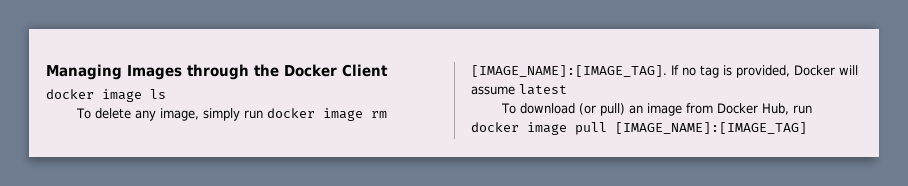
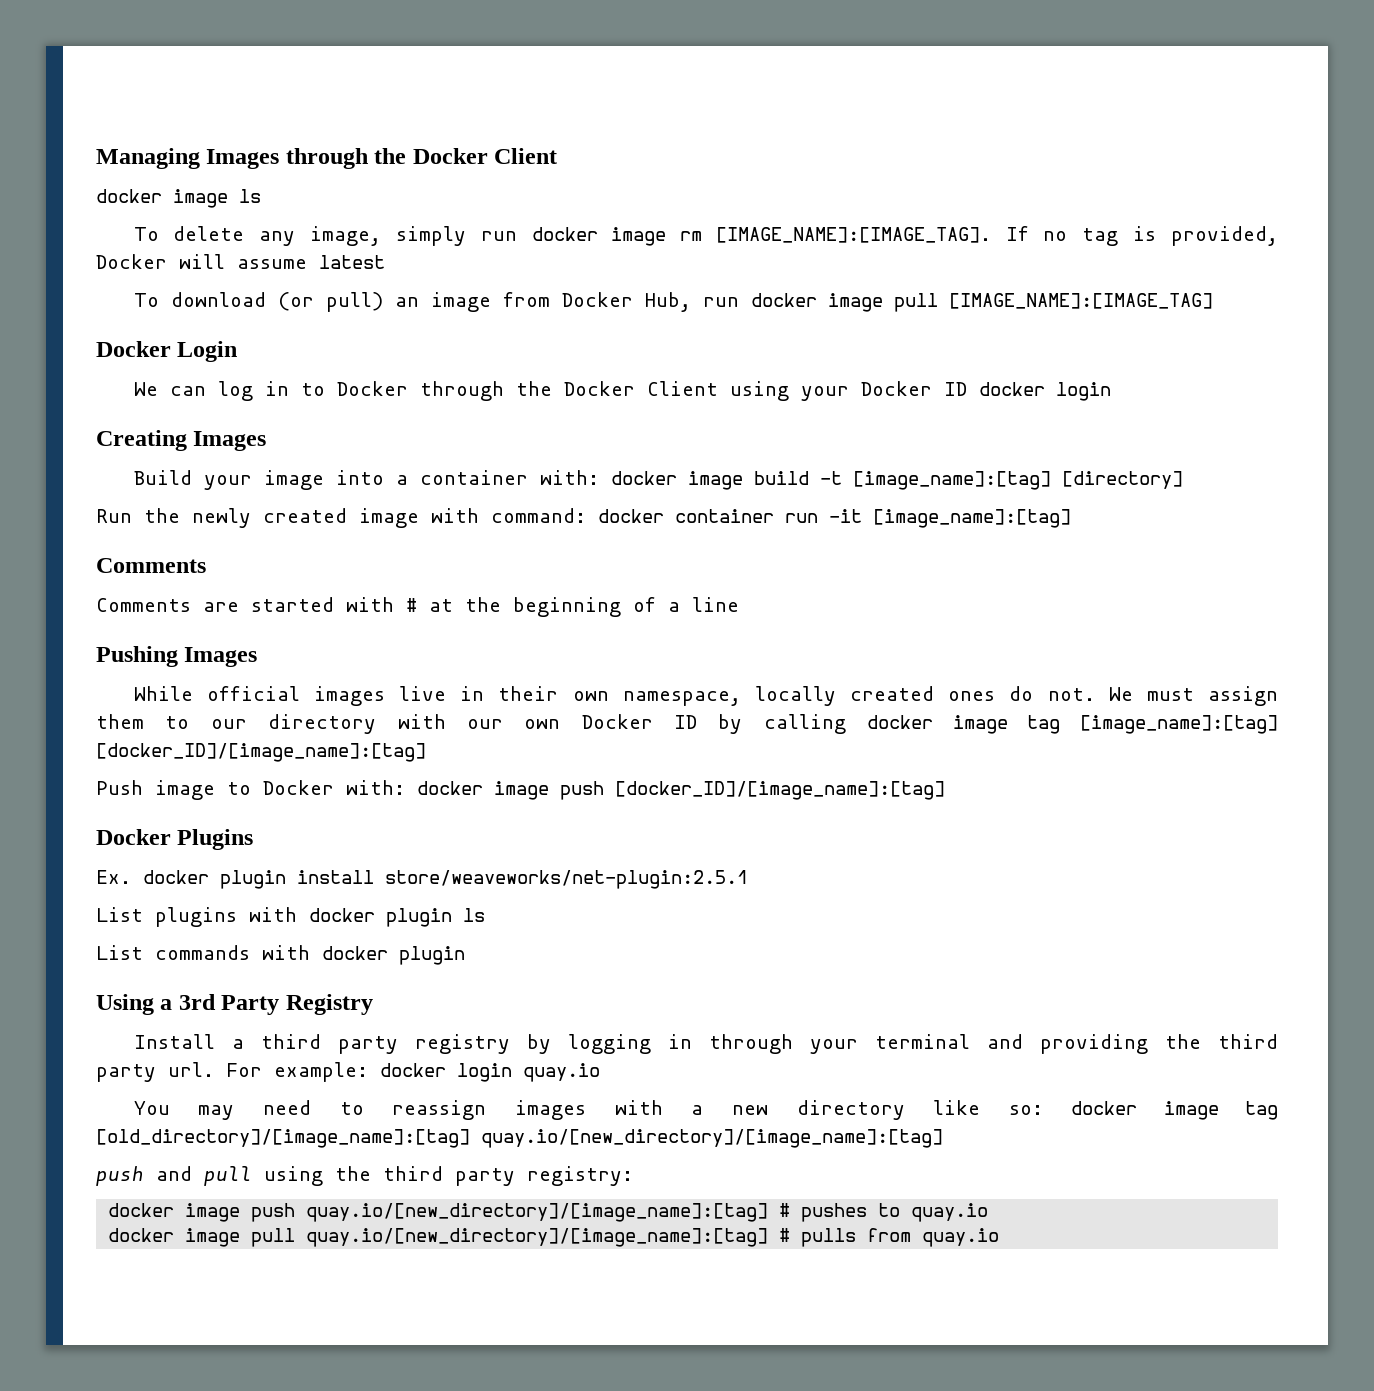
(807, 128) none -> [96,341,238,362] [133,381,1111,401] [96,430,267,451] [133,470,1183,490] [96,508,1071,528] [96,558,206,573] [96,597,739,617] [96,646,258,667] [133,686,1279,706] [96,714,1278,734] [96,743,426,762] [96,780,945,800] [96,829,254,850] [96,870,748,889] [96,907,485,927] [96,945,465,965] [96,994,373,1015] [133,1034,1279,1054] [96,1062,600,1082] [133,1100,1279,1120] [96,1129,943,1148] [96,1166,633,1186] [108,1203,989,1222] [108,1228,1000,1247] // Docker Login // We can log in to Docker through the Docker Client using your Docker ID docker login // Creating Images // Build your image into a container with: docker image build -t [image_name]:[tag] [directory] // Run the newly created image with command: docker container run -it [image_name]:[tag] // Comments // Comments are started with # at the beginning of a line // Pushing Images // While official images live in their own namespace, locally created ones do not. We must assign them to our directory with our own Docker ID by calling docker image tag [image_name]:[tag] [docker_ID]/[image_name]:[tag] // Push image to Docker with: docker image push [docker_ID]/[image_name]:[tag] // Docker Plugins // Ex. docker plugin install store/weaveworks/net-plugin:2.5.1 // List plugins with docker plugin ls // List commands with docker plugin // Using a 3rd Party Registry // Install a third party registry by logging in through your terminal and providing the third party url. For example: docker login quay.io // You may need to reassign images with a new directory like so: docker image tag [old_directory]/[image_name]:[tag] quay.io/[new_directory]/[image_name]:[tag] // push and pull using the third party registry: // docker image push quay.io/[new_directory]/[image_name]:[tag] # pushes to quay.io // docker image pull quay.io/[new_directory]/[image_name]:[tag] # pulls from quay.io

